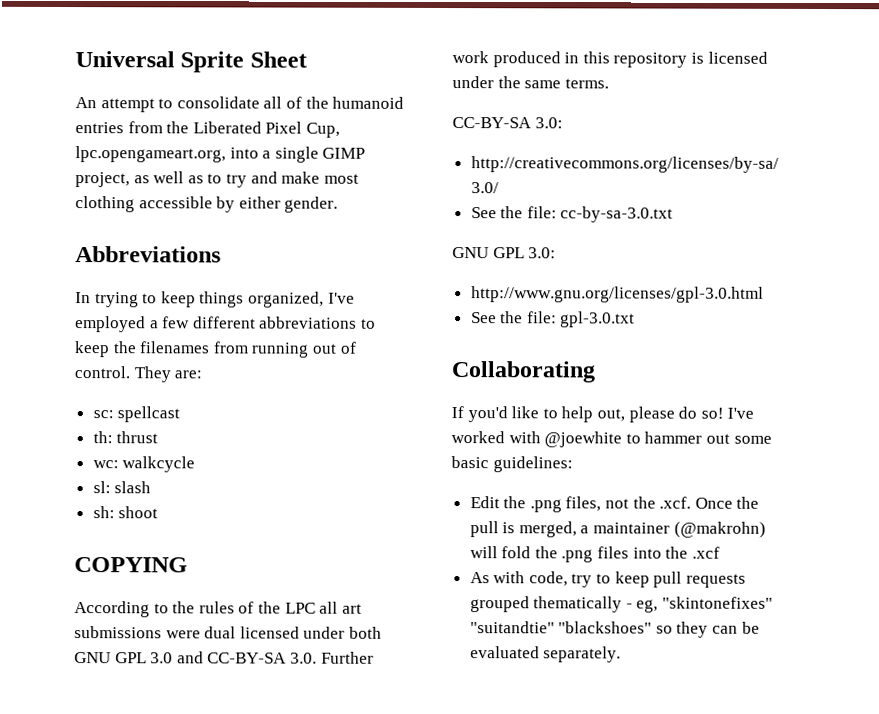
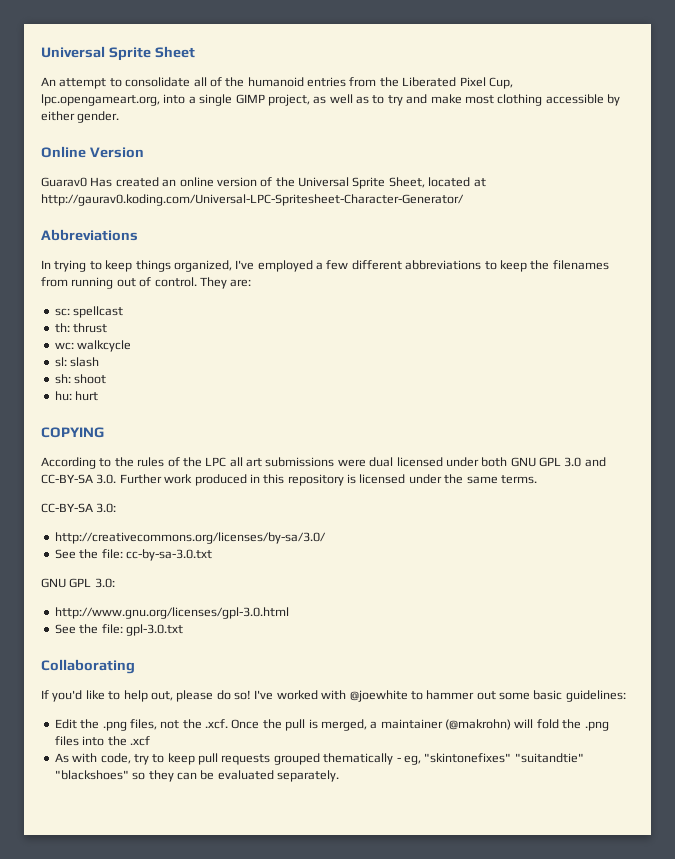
(339, 204) none -> [41,146,144,158] [41,177,486,189] [41,194,464,206] // Online Version // Guarav0 Has created an online version of the Universal Sprite Sheet, located at http://gaurav0.koding.com/Universal-LPC-Spritesheet-Character-Generator/
(159, 512) none -> [54,391,99,401] // hu: hurt

